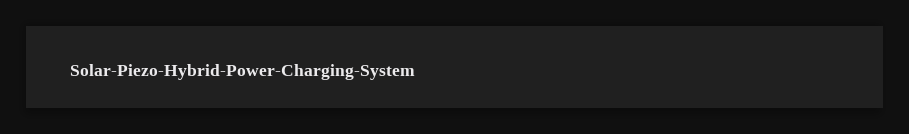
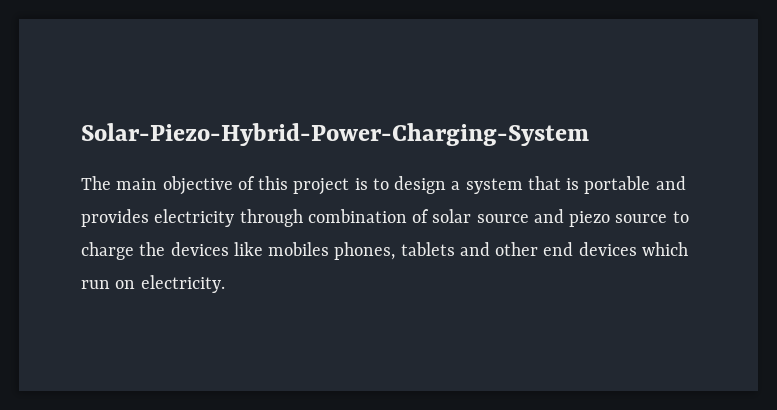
(415, 72) none -> [81,176,686,195] [81,209,689,227] [81,242,688,260] [81,275,225,293] // The main objective of this project is to design a system that is portable and provides electricity through combination of solar source and piezo source to charge the devices like mobiles phones, tablets and other end devices which run on electricity.

